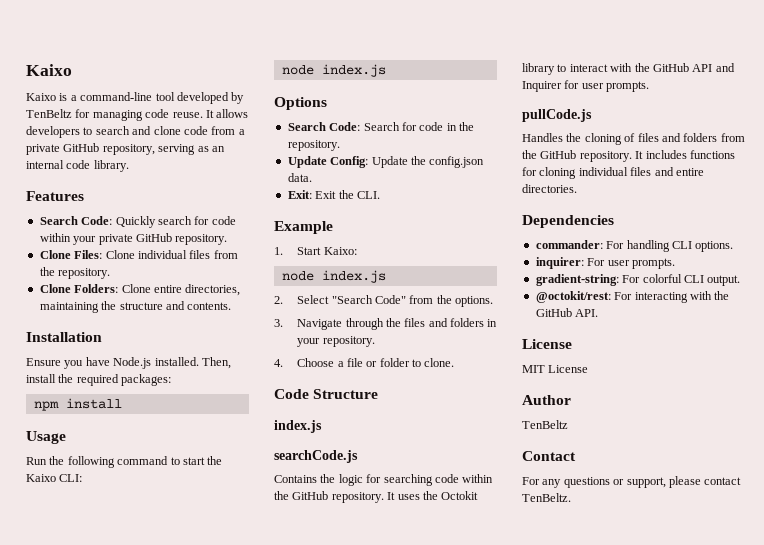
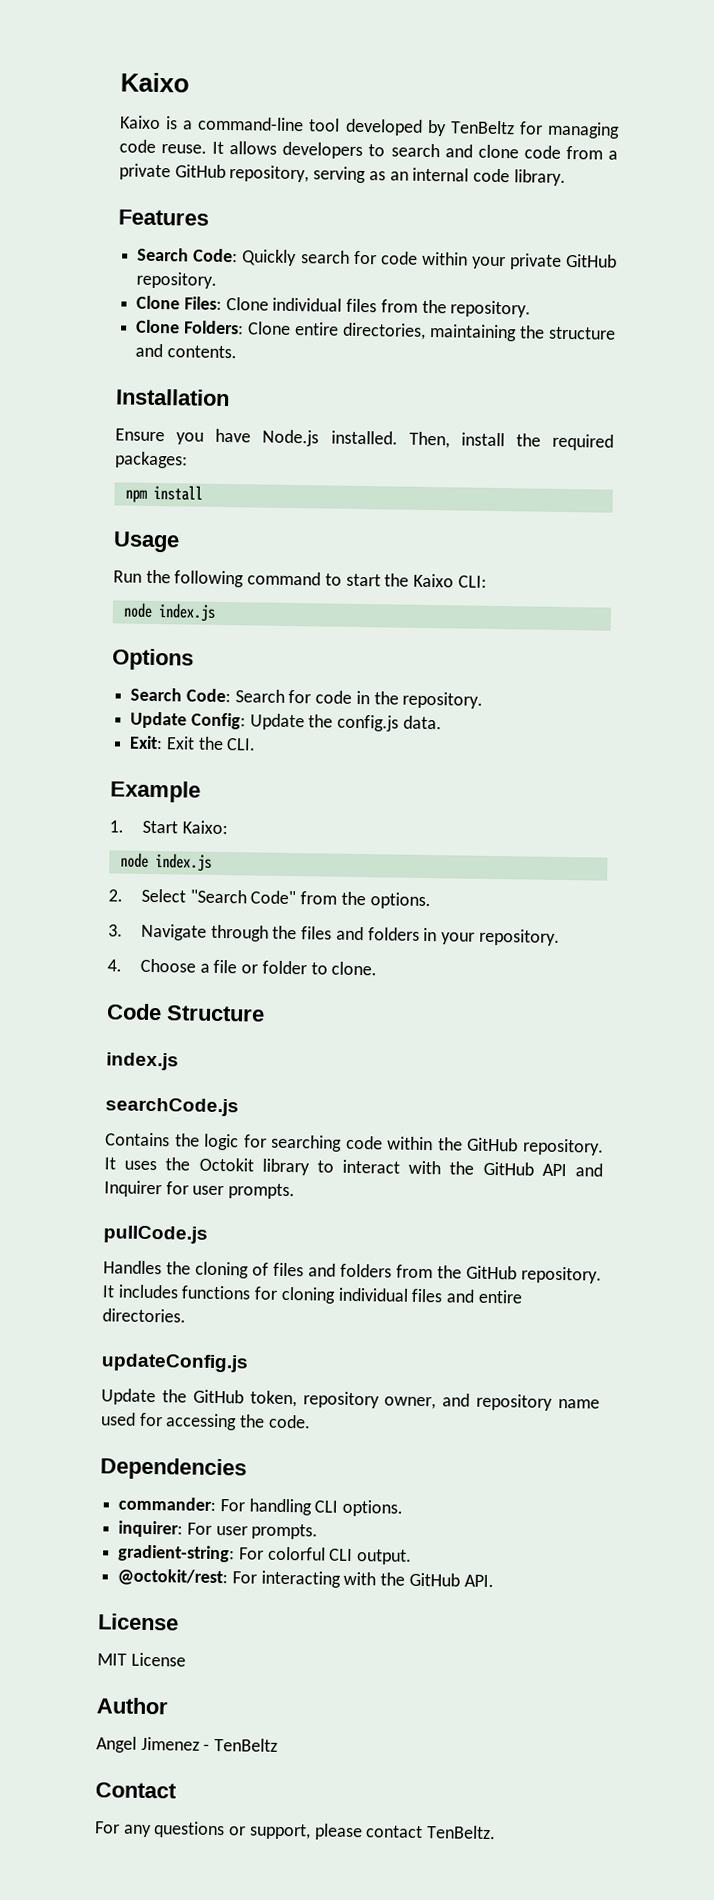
[429,156,485,168] config.json -> [337,714,400,732] config.js
(577, 188) none -> [101,1353,249,1373] [101,1388,600,1411] [101,1412,311,1431] // updateConfig.js // Update the GitHub token, repository owner, and repository name used for accessing the code.
(571, 400) none -> [96,1736,211,1753] Angel Jimenez -

